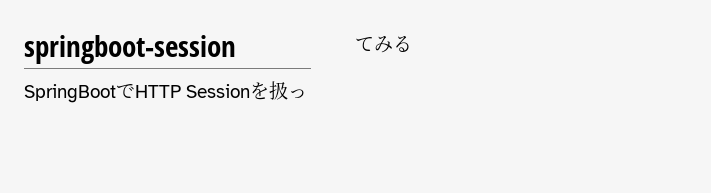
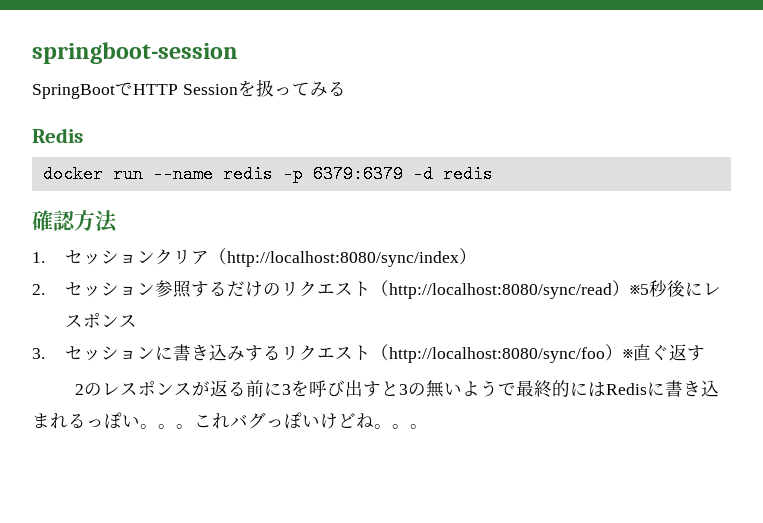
(412, 44) none -> [32,128,83,143] [42,165,493,183] [32,210,118,233] [32,248,477,267] [32,280,721,299] [64,313,137,328] [32,344,705,363] [75,380,720,398] [32,412,428,429] // Redis // docker run --name redis -p 6379:6379 -d redis // 確認方法 // 1.セッションクリア（http://localhost:8080/sync/index） // 2.セッション参照するだけのリクエスト（http://localhost:8080/sync/read）※5秒後にレスポンス // 3.セッションに書き込みするリクエスト（http://localhost:8080/sync/foo）※直ぐ返す // 2のレスポンスが返る前に3を呼び出すと3の無いようで最終的にはRedisに書き込まれるっぽい。。。これバグっぽいけどね。。。

